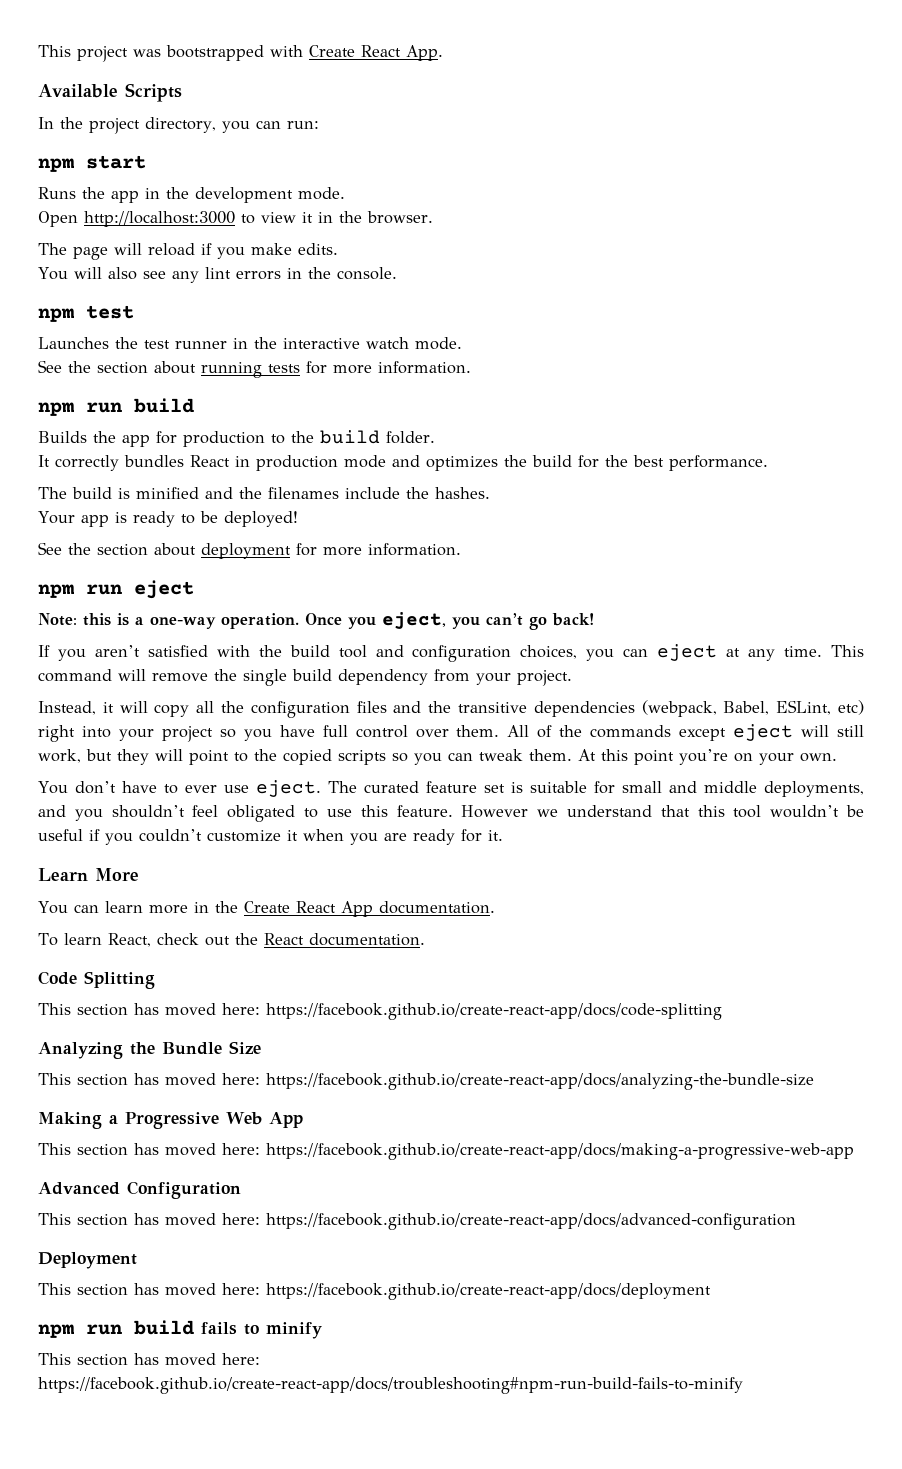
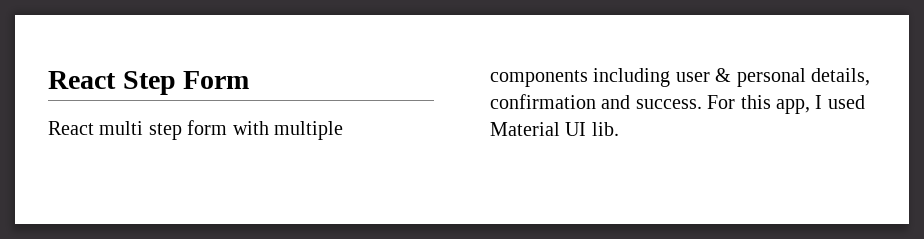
[38,45,443,62] [38,83,182,102] [38,117,319,134] [38,155,146,172] [38,187,345,203] [38,211,433,227] [38,243,338,260] [38,267,397,283] [38,305,134,322] [38,337,462,350] [38,360,471,378] [38,398,194,416] [38,430,435,447] [38,455,768,471] [38,487,490,499] [38,511,298,527] [38,542,461,559] [38,580,194,599] [38,612,594,630] [38,644,865,662] [38,669,572,686] [38,700,864,718] [38,724,865,742] [38,749,837,765] [38,780,865,797] [38,805,864,822] [38,829,503,845] [38,868,139,881] [38,901,495,917] [38,933,425,947] [38,971,155,989] [38,1003,722,1020] [38,1041,261,1059] [38,1073,814,1090] [38,1112,303,1129] [38,1143,854,1160] [38,1181,241,1199] [38,1213,796,1230] [38,1252,137,1269] [38,1283,711,1300] [38,1320,322,1339] [38,1353,260,1366] [38,1377,743,1394] This project was bootstrapped with Create React App. // Available Scripts // In the project directory, you can run: // npm start // Runs the app in the development mode. // Open http://localhost:3000 to view it in the browser. // The page will reload if you make edits. // You will also see any lint errors in the console. // npm test // Launches the test runner in the interactive watch mode. // See the section about running tests for more information. // npm run build // Builds the app for production to the build folder. // It correctly bundles React in production mode and optimizes the build for the best performance. // The build is minified and the filenames include the hashes. // Your app is ready to be deployed! // See the section about deployment for more information. // npm run eject // Note: this is a one-way operation. Once you eject, you can’t go back! // If you aren’t satisfied with the build tool and configuration choices, you can eject at any time. This command will remove the single build dependency from your project. // Instead, it will copy all the configuration files and the transitive dependencies (webpack, Babel, ESLint, etc) right into your project so you have full control over them. All of the commands except eject will still work, but they will point to the copied scripts so you can tweak them. At this point you’re on your own. // You don’t have to ever use eject. The curated feature set is suitable for small and middle deployments, and you shouldn’t feel obligated to use this feature. However we understand that this tool wouldn’t be useful if you couldn’t customize it when you are ready for it. // Learn More // You can learn more in the Create React App documentation. // To learn React, check out the React documentation. // Code Splitting // This section has moved here: https://facebook.github.io/create-react-app/docs/code-splitting // Analyzing the Bundle Size // This section has moved here: https://facebook.github.io/create-react-app/docs/analyzing-the-bundle-size // Making a Progressive Web App // This section has moved here: https://facebook.github.io/create-react-app/docs/making-a-progressive-web-app // Advanced Configuration // This section has moved here: https://facebook.github.io/create-react-app/docs/advanced-configuration // Deployment // This section has moved here: https://facebook.github.io/create-react-app/docs/deployment // npm run build fails to minify // This section has moved here: https://facebook.github.io/create-react-app/docs/troubleshooting#npm-run-build-fails-to-minify -> [48,71,250,95] [48,120,343,140] [490,68,870,87] [490,94,865,114] [490,122,619,136] React Step Form // React multi step form with multiple components including user & personal details, confirmation and success. For this app, I used Material UI lib.

